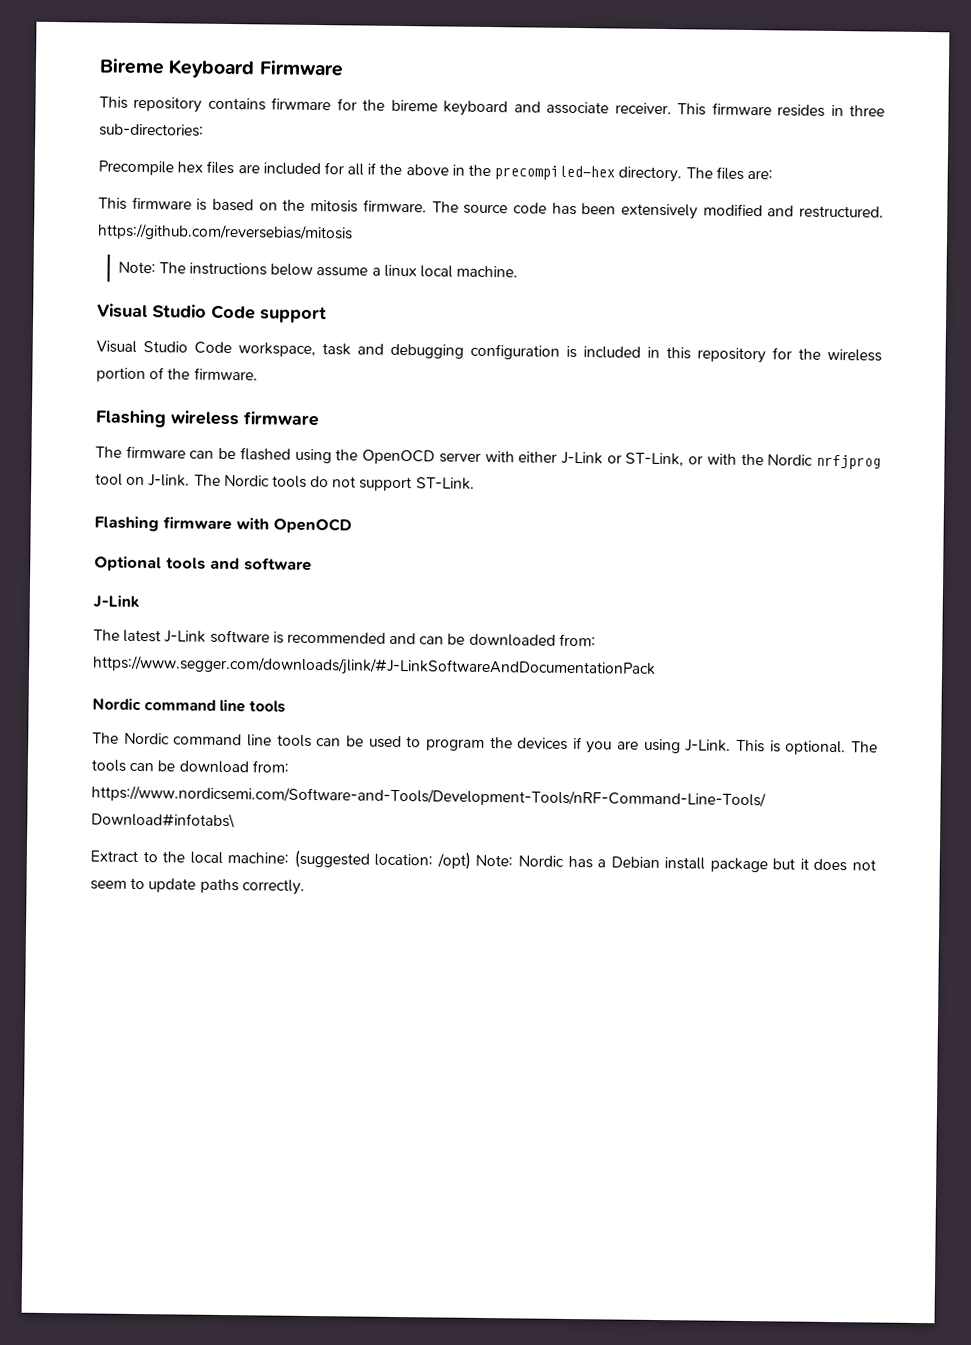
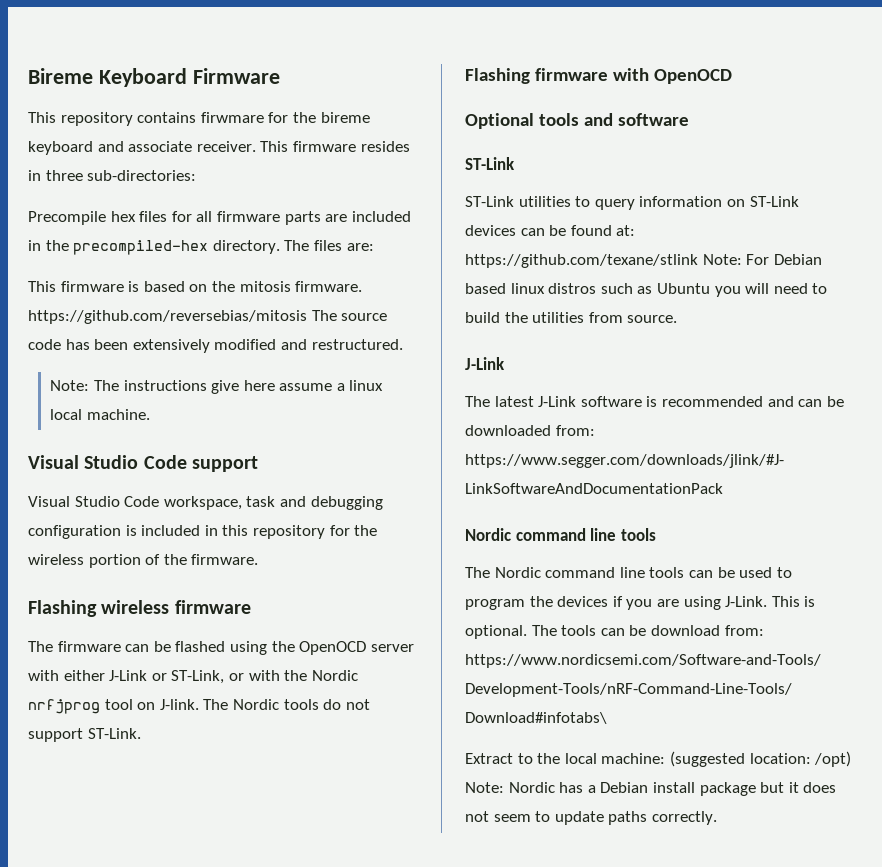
[237,162,449,176] are included for all if the above -> [171,211,411,225] for all firmware parts are included
(427, 206) none -> [28,310,307,324] https://github.com/reversebias/mitosis
[97,223,353,242] https://github.com/reversebias/mitosis -> (403, 344) none
[270,263,314,276] below -> [211,380,275,394] give here
(312, 564) none -> [465,157,515,170] [465,196,799,210] [465,225,636,236] [465,254,822,268] [465,283,828,297] [465,312,678,323] // ST-Link // ST-Link utilities to query information on ST-Link devices can be found at: https://github.com/texane/stlink Note: For Debian based linux distros such as Ubuntu you will need to build the utilities from source.

